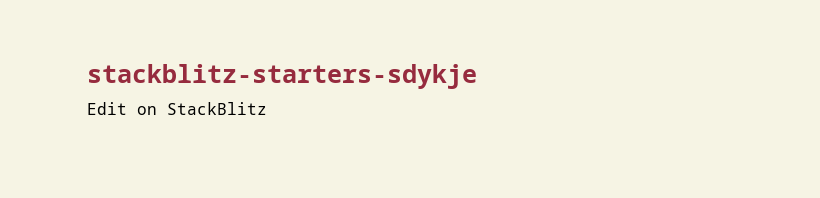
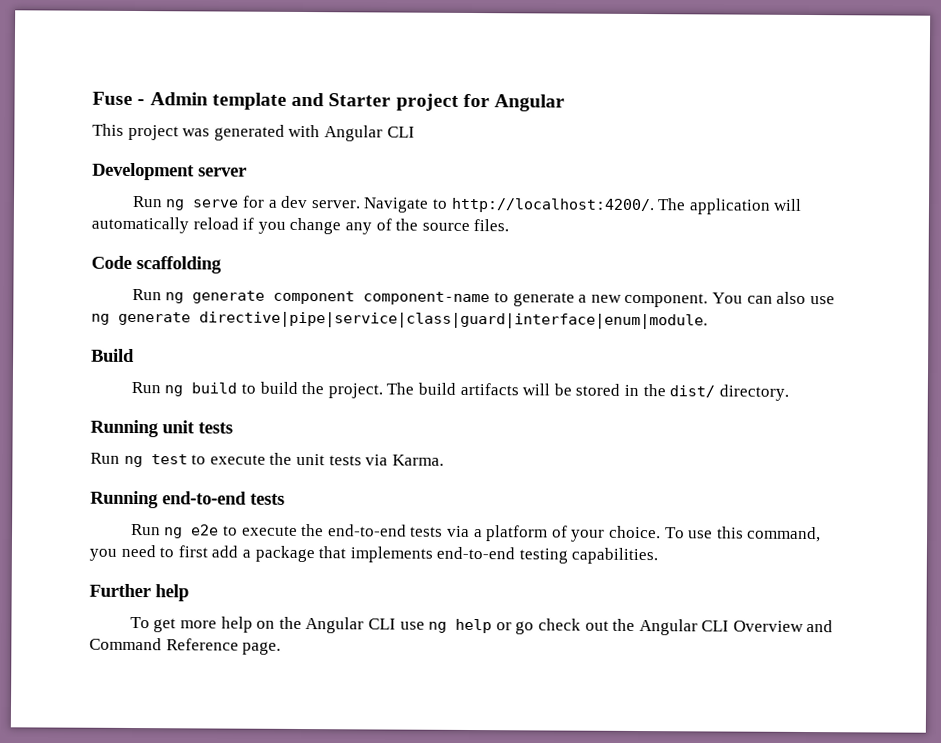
[87,64,477,89] [87,102,267,115] stackblitz-starters-sdykje // Edit on StackBlitz -> [92,91,566,112] [92,123,415,142] [92,162,247,181] [131,195,803,215] [91,216,510,235] [91,255,222,274] [131,288,835,308] [91,311,708,330] [91,348,135,363] [130,381,789,401] [90,419,233,438] [90,452,444,468] [90,490,285,509] [130,523,822,543] [89,544,659,565] [89,583,189,602] [129,616,834,636] [89,637,282,655] Fuse - Admin template and Starter project for Angular // This project was generated with Angular CLI // Development server // Run ng serve for a dev server. Navigate to http://localhost:4200/. The application will automatically reload if you change any of the source files. // Code scaffolding // Run ng generate component component-name to generate a new component. You can also use ng generate directive|pipe|service|class|guard|interface|enum|module. // Build // Run ng build to build the project. The build artifacts will be stored in the dist/ directory. // Running unit tests // Run ng test to execute the unit tests via Karma. // Running end-to-end tests // Run ng e2e to execute the end-to-end tests via a platform of your choice. To use this command, you need to first add a package that implements end-to-end testing capabilities. // Further help // To get more help on the Angular CLI use ng help or go check out the Angular CLI Overview and Command Reference page.

